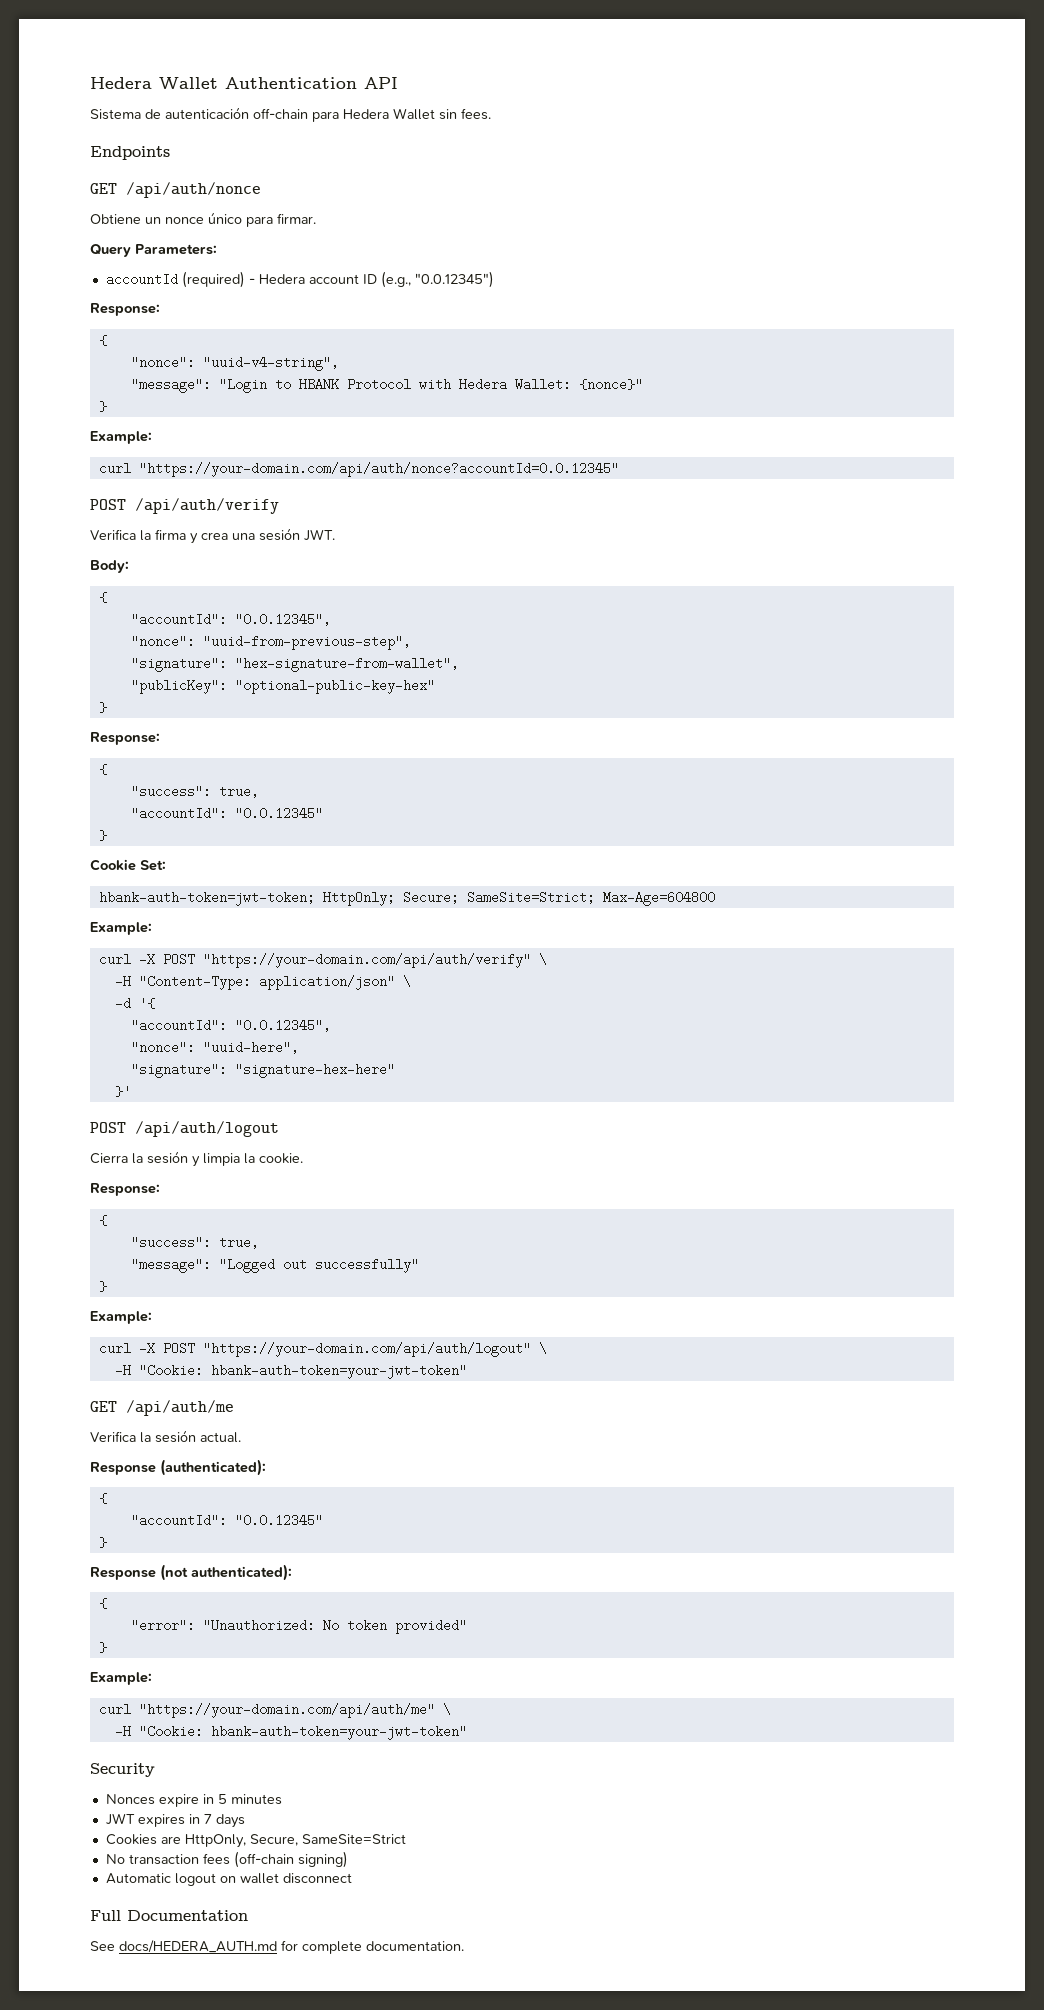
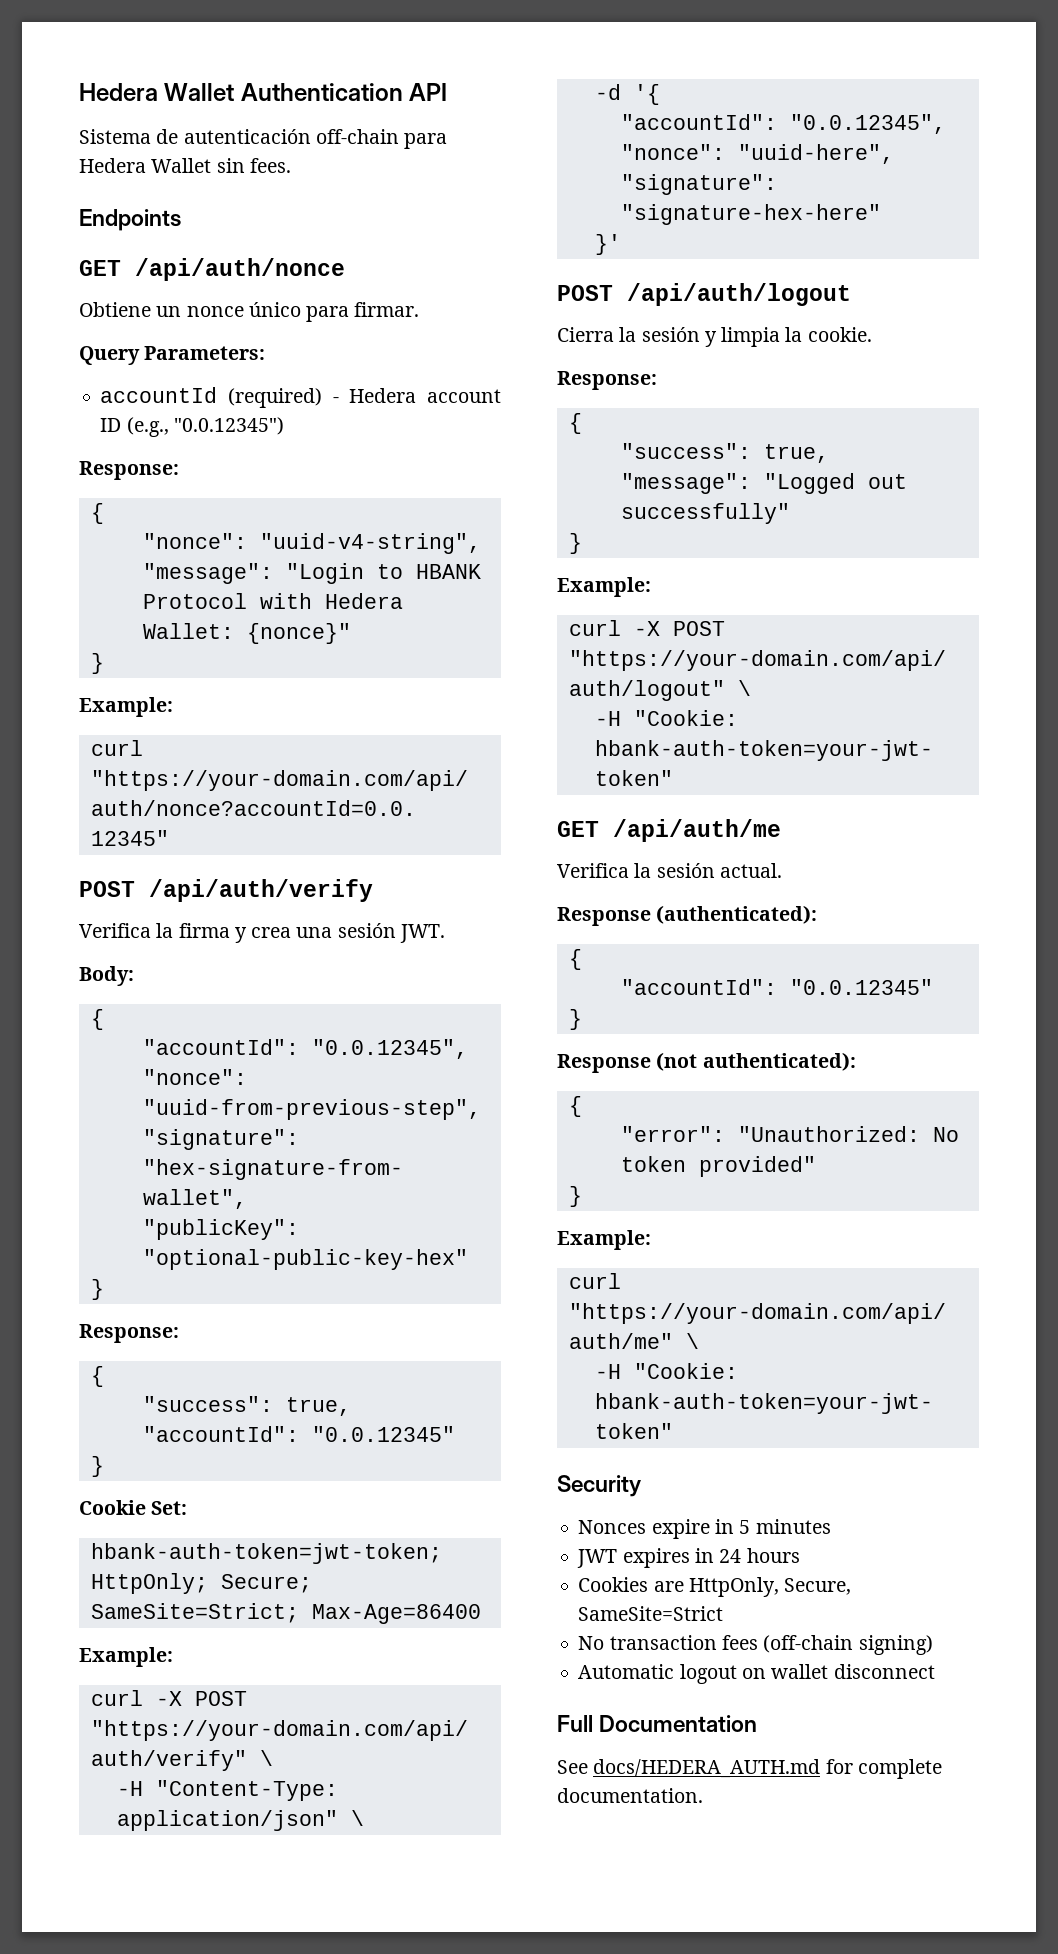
[602,891,715,906] Max-Age=604800 -> [311,1604,481,1624] Max-Age=86400
[203,1814,245,1828] 7 days -> [719,1548,800,1563] 24 hours

